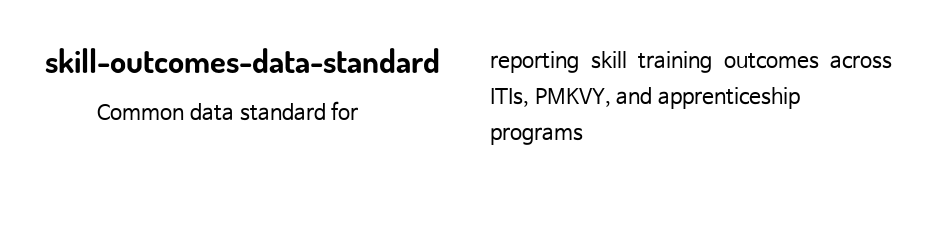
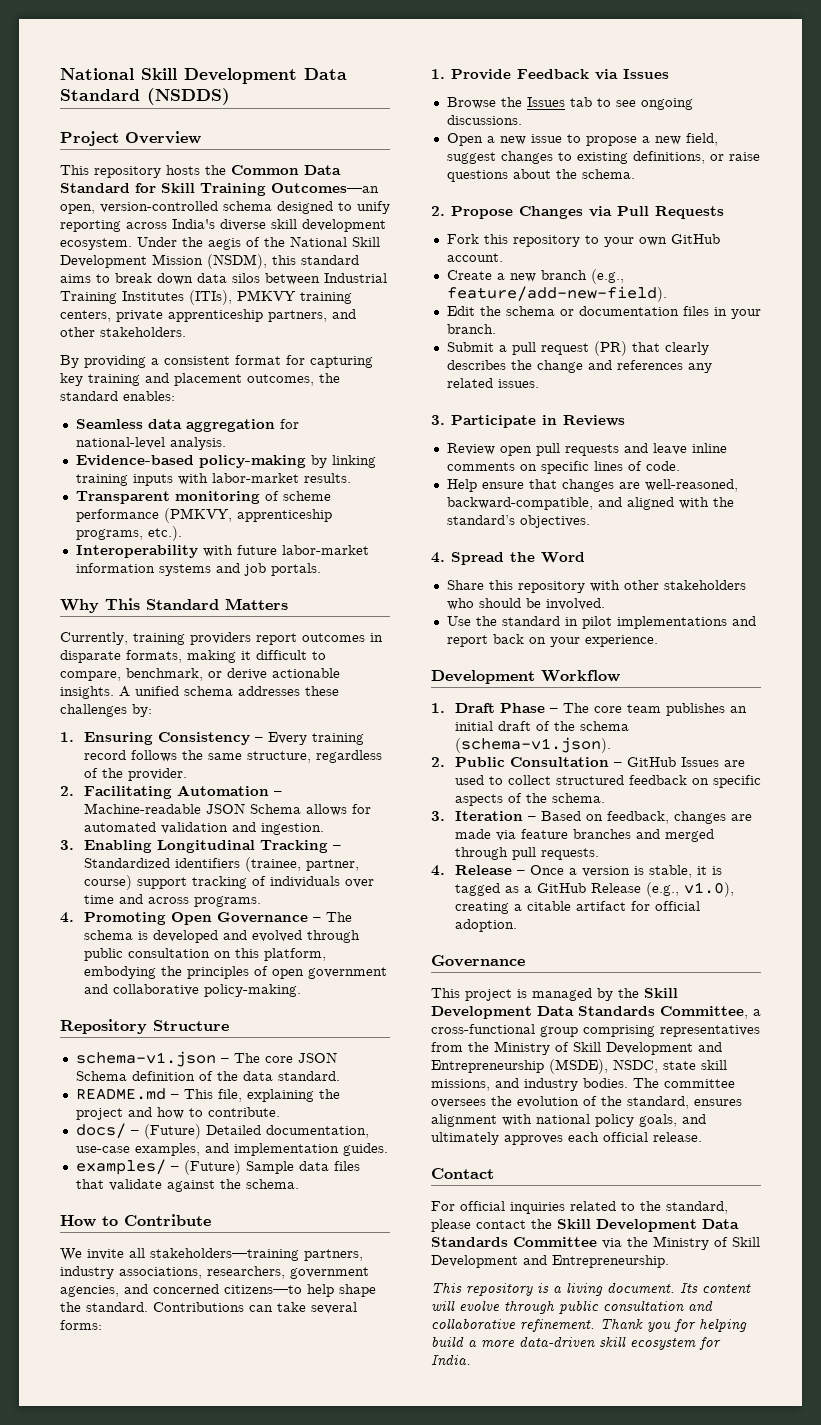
[45,48,440,73] [97,101,359,121] [490,51,893,73] [490,87,800,109] [490,127,583,145] skill-outcomes-data-standard // Common data standard for reporting skill training outcomes across ITIs, PMKVY, and apprenticeship programs -> [60,68,347,84] [60,88,230,105] [60,131,201,146] [60,165,341,178] [60,183,379,196] [60,201,390,214] [60,219,386,232] [60,236,380,250] [60,254,359,269] [60,273,387,285] [60,290,352,305] [60,309,356,322] [60,327,186,337] [60,355,373,368] [60,373,340,386] [60,391,175,401] [75,419,299,432] [75,437,226,450] [75,455,376,468] [75,473,351,486] [75,491,331,504] [75,508,332,523] [75,526,182,541] [75,545,369,558] [75,563,321,576] [60,598,288,613] [60,632,383,645] [60,650,326,663] [60,668,340,681] [60,686,339,699] [60,704,152,717] [60,732,364,745] [83,750,382,763] [83,768,187,781] [60,785,282,799] [83,803,371,816] [83,822,324,835] [60,840,341,853] [83,857,359,872] [83,875,374,890] [83,894,261,907] [60,912,352,925] [83,930,360,943] [83,948,326,961] [83,966,387,979] [83,984,301,997] [60,1019,229,1034] [75,1051,337,1067] [75,1071,340,1081] [75,1088,340,1102] [75,1107,280,1120] [75,1123,369,1139] [75,1143,388,1156] [75,1159,360,1175] [75,1179,299,1192] [60,1214,211,1227] [60,1248,363,1261] [60,1266,369,1279] [60,1284,376,1297] [60,1302,357,1314] [60,1320,102,1330] [431,69,669,80] [446,97,693,110] [446,115,522,125] [446,133,718,146] [446,151,760,164] [446,169,635,182] [431,206,724,219] [446,234,720,247] [446,253,503,262] [446,269,624,284] [446,286,667,302] [446,306,761,319] [446,324,496,334] [446,341,709,356] [446,360,712,373] [446,378,539,388] [431,415,625,428] [446,443,727,456] [446,461,680,474] [446,479,738,492] [446,497,734,510] [446,515,590,528] [431,552,585,565] [446,580,746,593] [446,598,605,610] [446,616,756,629] [446,634,658,647] [431,670,620,684] [431,703,747,716] [454,721,629,731] [454,737,611,753] [431,757,745,767] [454,775,761,788] [454,793,605,806] [431,811,752,824] [454,829,714,842] [454,847,599,860] [431,865,722,878] [454,882,734,897] [454,901,700,914] [454,919,517,932] [431,955,525,967] [431,988,678,1001] [431,1006,761,1019] [431,1024,760,1037] [431,1041,722,1055] [431,1059,727,1074] [431,1078,735,1091] [431,1096,742,1109] [431,1114,706,1127] [431,1132,702,1145] [431,1168,494,1179] [431,1201,728,1214] [431,1219,739,1232] [431,1236,760,1250] [431,1255,669,1268] [431,1282,751,1296] [431,1300,713,1314] [431,1318,747,1332] [431,1336,721,1350] [431,1354,471,1366] National Skill Development Data Standard (NSDDS) // Project Overview // This repository hosts the Common Data Standard for Skill Training Outcomes—an open, version-controlled schema designed to unify reporting across India's diverse skill development ecosystem. Under the aegis of the National Skill Development Mission (NSDM), this standard aims to break down data silos between Industrial Training Institutes (ITIs), PMKVY training centers, private apprenticeship partners, and other stakeholders. // By providing a consistent format for capturing key training and placement outcomes, the standard enables: // Seamless data aggregation for national‑level analysis. // Evidence‑based policy‑making by linking training inputs with labor‑market results. // Transparent monitoring of scheme performance (PMKVY, apprenticeship programs, etc.). // Interoperability with future labor‑market information systems and job portals. // Why This Standard Matters // Currently, training providers report outcomes in disparate formats, making it difficult to compare, benchmark, or derive actionable insights. A unified schema addresses these challenges by: // 1. Ensuring Consistency – Every training record follows the same structure, regardless of the provider. // 2. Facilitating Automation – Machine‑readable JSON Schema allows for automated validation and ingestion. // 3. Enabling Longitudinal Tracking – Standardized identifiers (trainee, partner, course) support tracking of individuals over time and across programs. // 4. Promoting Open Governance – The schema is developed and evolved through public consultation on this platform, embodying the principles of open government and collaborative policy‑making. // Repository Structure // schema‑v1.json – The core JSON Schema definition of the data standard. // README.md – This file, explaining the project and how to contribute. // docs/ – (Future) Detailed documentation, use‑case examples, and implementation guides. // examples/ – (Future) Sample data files that validate against the schema. // How to Contribute // We invite all stakeholders—training partners, industry associations, researchers, government agencies, and concerned citizens—to help shape the standard. Contributions can take several forms: // 1. Provide Feedback via Issues // Browse the Issues tab to see ongoing discussions. // Open a new issue to propose a new field, suggest changes to existing definitions, or raise questions about the schema. // 2. Propose Changes via Pull Requests // Fork this repository to your own GitHub account. // Create a new branch (e.g., feature/add‑new‑field). // Edit the schema or documentation files in your branch. // Submit a pull request (PR) that clearly describes the change and references any related issues. // 3. Participate in Reviews // Review open pull requests and leave inline comments on specific lines of code. // Help ensure that changes are well‑reasoned, backward‑compatible, and aligned with the standard’s objectives. // 4. Spread the Word // Share this repository with other stakeholders who should be involved. // Use the standard in pilot implementations and report back on your experience. // Development Workflow // 1. Draft Phase – The core team publishes an initial draft of the schema (schema‑v1.json). // 2. Public Consultation – GitHub Issues are used to collect structured feedback on specific aspects of the schema. // 3. Iteration – Based on feedback, changes are made via feature branches and merged through pull requests. // 4. Release – Once a version is stable, it is tagged as a GitHub Release (e.g., v1.0), creating a citable artifact for official adoption. // Governance // This project is managed by the Skill Development Data Standards Committee, a cross‑functional group comprising representatives from the Ministry of Skill Development and Entrepreneurship (MSDE), NSDC, state skill missions, and industry bodies. The committee oversees the evolution of the standard, ensures alignment with national policy goals, and ultimately approves each official release. // Contact // For official inquiries related to the standard, please contact the Skill Development Data Standards Committee via the Ministry of Skill Development and Entrepreneurship. // This repository is a living document. Its content will evolve through public consultation and collaborative refinement. Thank you for helping build a more data‑driven skill ecosystem for India.

